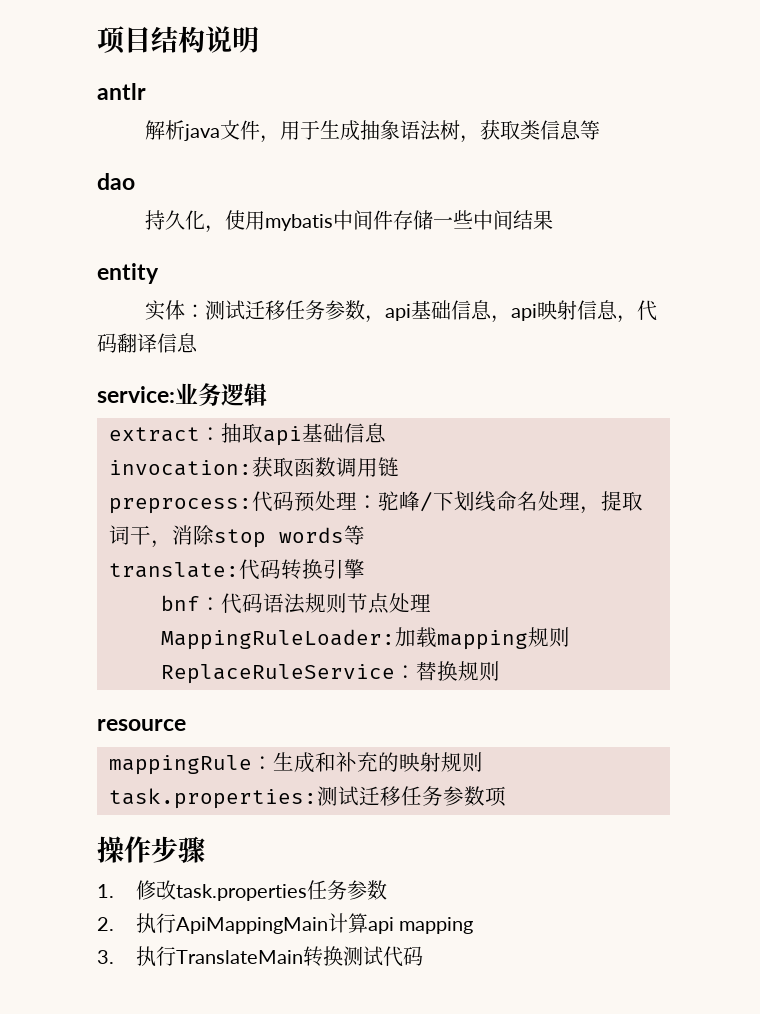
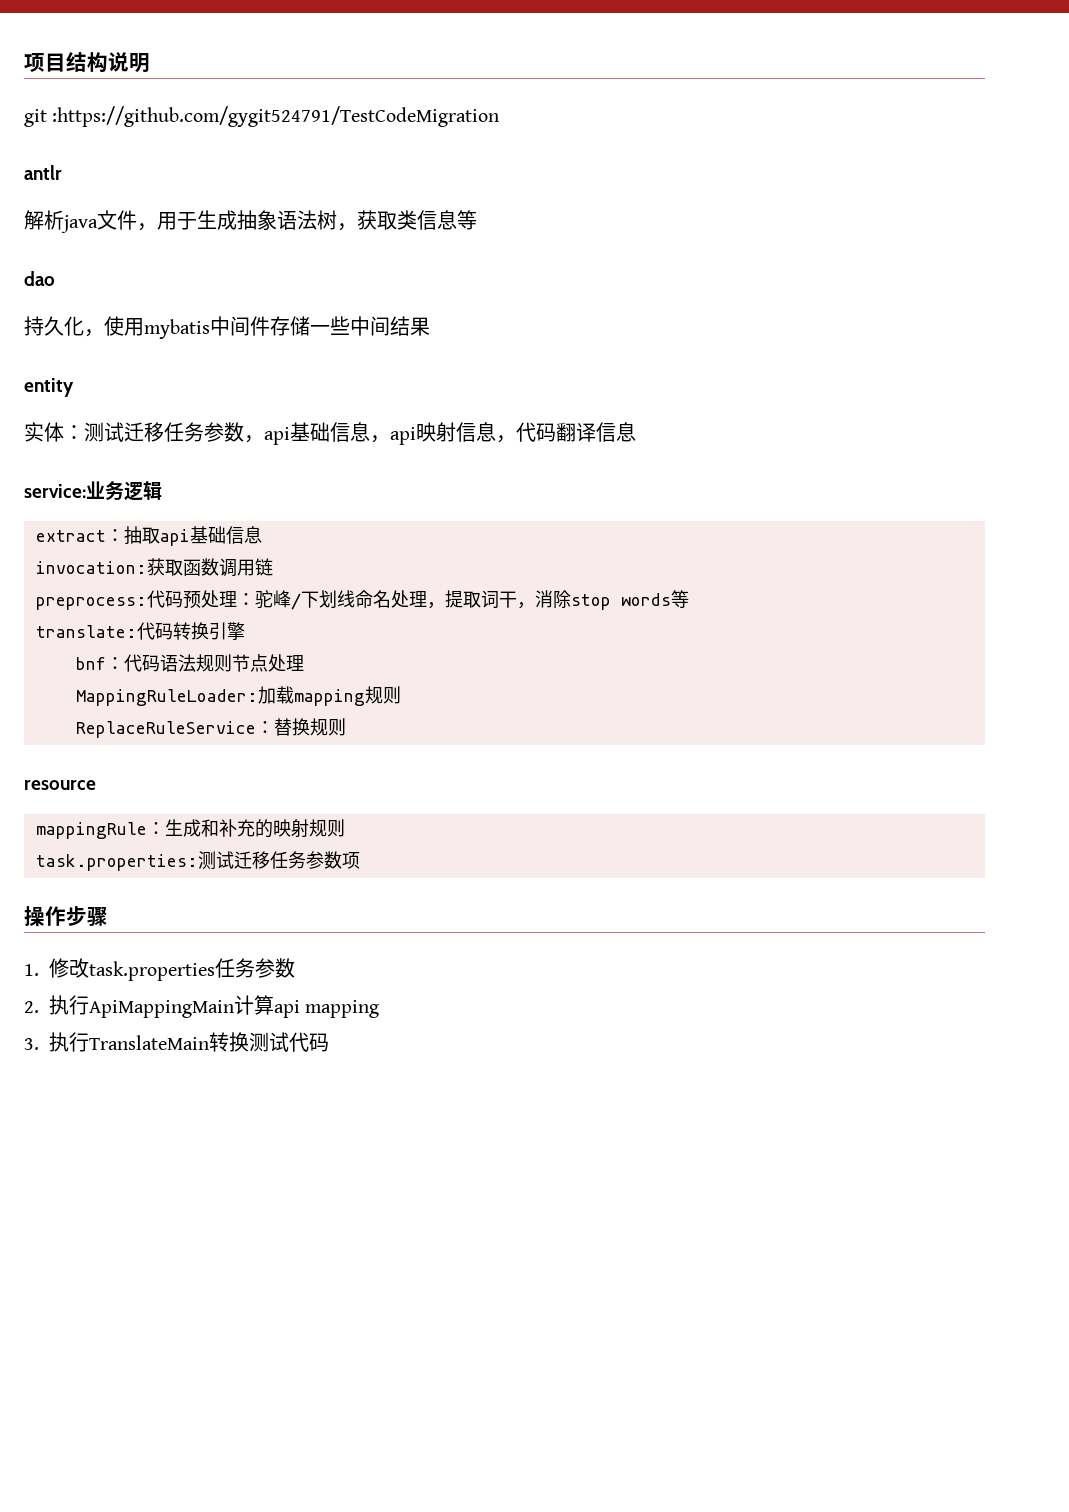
(259, 39) none -> [24,106,500,127] // git :https://github.com/gygit524791/TestCodeMigration

